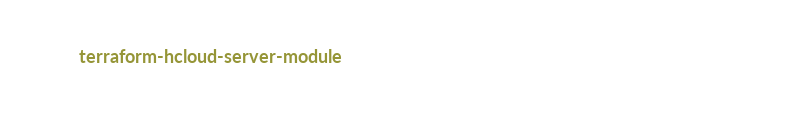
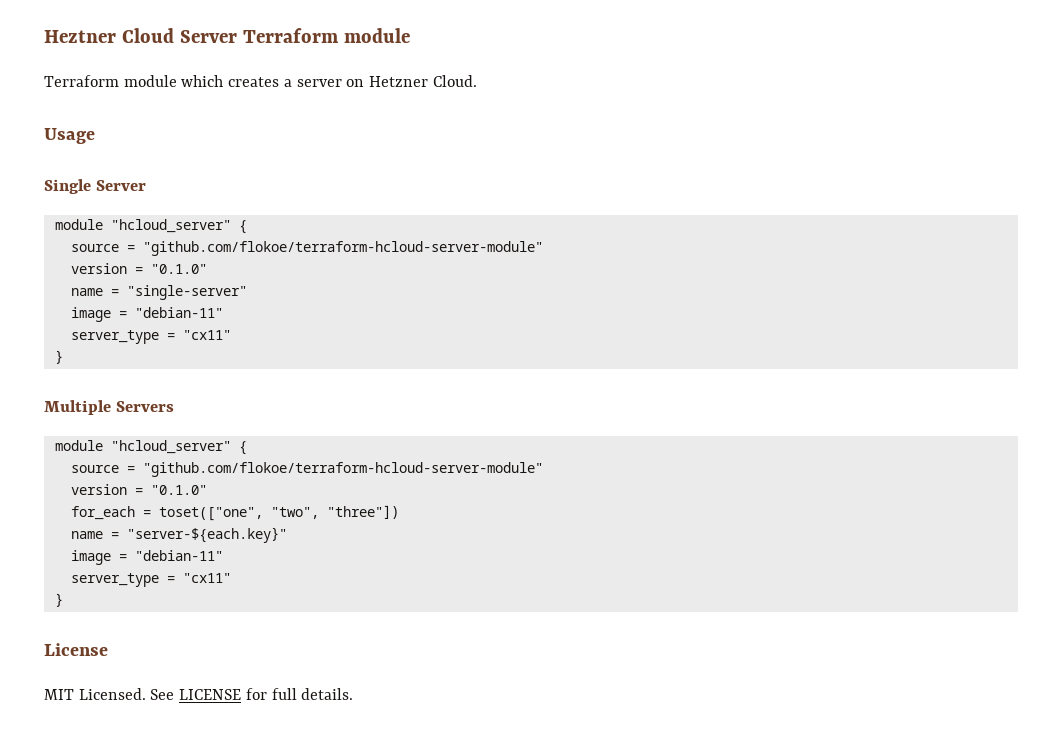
[79,49,342,63] terraform-hcloud-server-module -> [44,28,410,43] [44,75,477,87] [44,128,95,144] [44,179,147,194] [54,219,247,234] [70,241,543,256] [70,263,207,274] [70,285,247,300] [70,307,223,322] [70,330,231,344] [54,350,63,364] [44,400,175,415] [54,440,247,455] [70,462,543,477] [70,484,207,495] [70,505,399,521] [70,527,287,543] [70,550,223,565] [70,573,231,587] [54,593,63,607] [44,643,108,656] [44,688,354,700] Heztner Cloud Server Terraform module // Terraform module which creates a server on Hetzner Cloud. // Usage // Single Server // module "hcloud_server" { // source = "github.com/flokoe/terraform-hcloud-server-module" // version = "0.1.0" // name = "single-server" // image = "debian-11" // server_type = "cx11" // } // Multiple Servers // module "hcloud_server" { // source = "github.com/flokoe/terraform-hcloud-server-module" // version = "0.1.0" // for_each = toset(["one", "two", "three"]) // name = "server-${each.key}" // image = "debian-11" // server_type = "cx11" // } // License // MIT Licensed. See LICENSE for full details.

